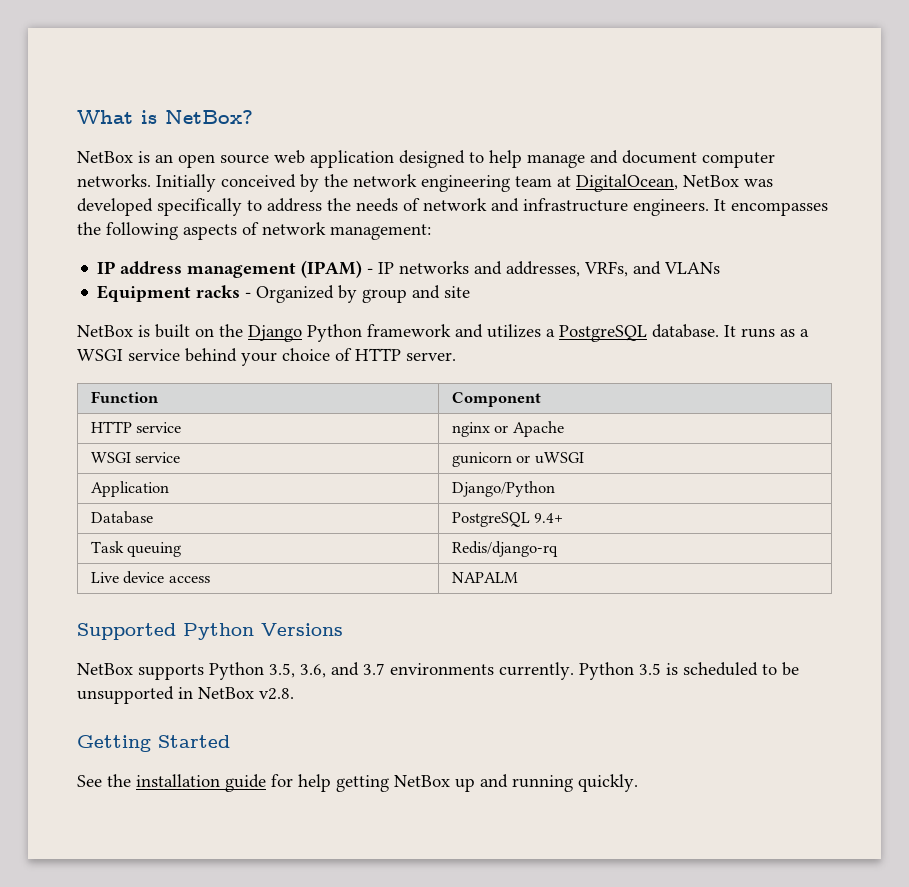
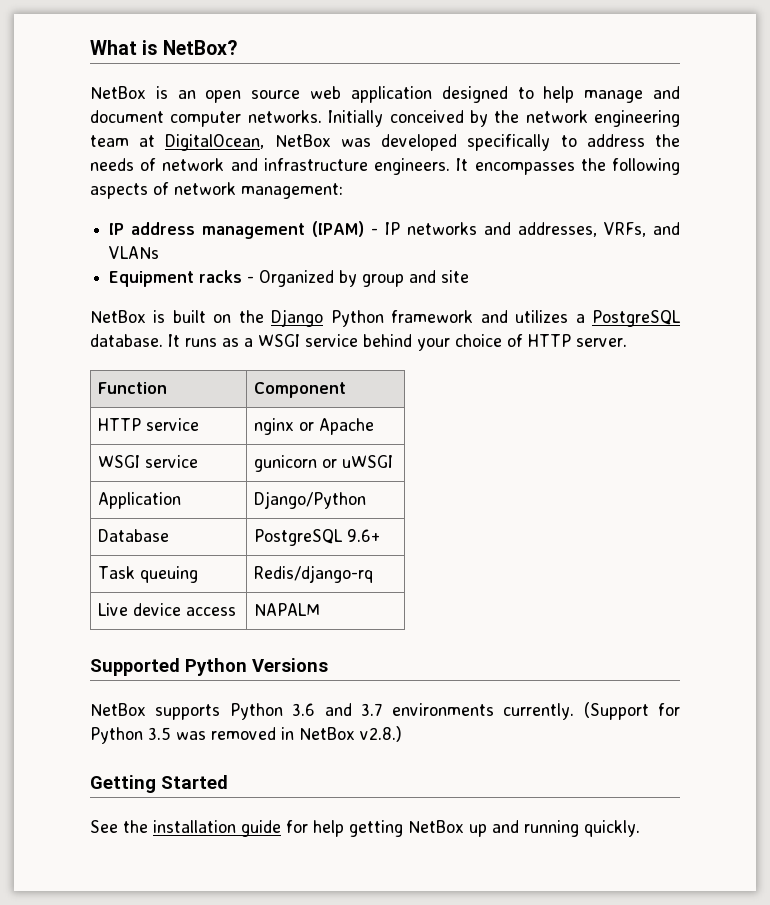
[534,513,564,523] 9.4+ -> [346,529,380,542] 9.6+
[269,663,326,678] 3.5, 3.6, -> [292,703,316,716] 3.6
[579,662,799,680] [77,686,174,704] Python 3.5 is scheduled to be unsupported -> [583,702,681,720] [90,727,276,744] (Support for Python 3.5 was removed
[259,688,294,700] v2.8. -> [360,726,402,742] v2.8.)

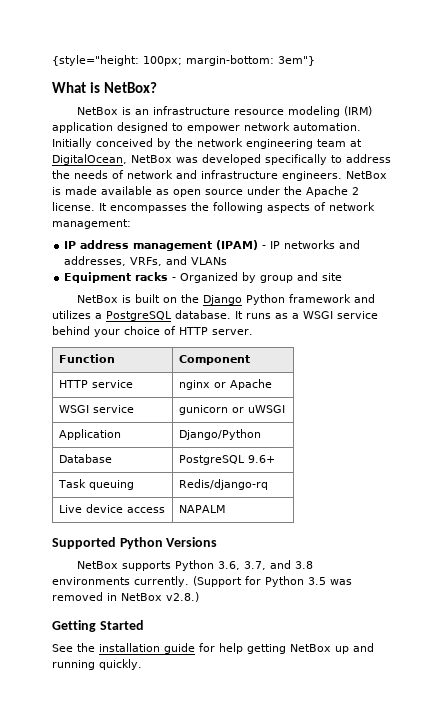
(90, 47) none -> [52,55,315,66] {style="height: 100px; margin-bottom: 3em"} //
[205,86,680,103] [90,110,322,127] open source web application designed to help manage and document computer networks. -> [152,106,372,117] [52,122,361,133] infrastructure resource modeling (IRM) application designed to empower network automation.
(451, 166) none -> [346,171,387,179] [52,186,359,197] [52,202,95,211] NetBox is made available as open source under the Apache 2 license.
[292,703,383,716] 3.6 and 3.7 -> [217,560,313,570] 3.6, 3.7, and 3.8

